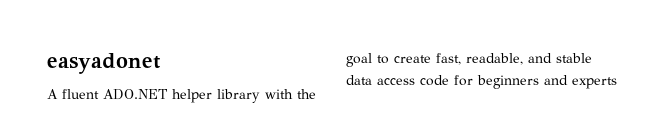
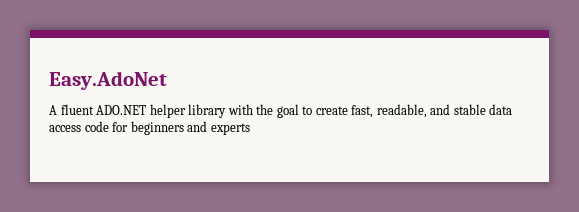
[47,53,161,74] easyadonet -> [49,71,167,90] Easy.AdoNet

